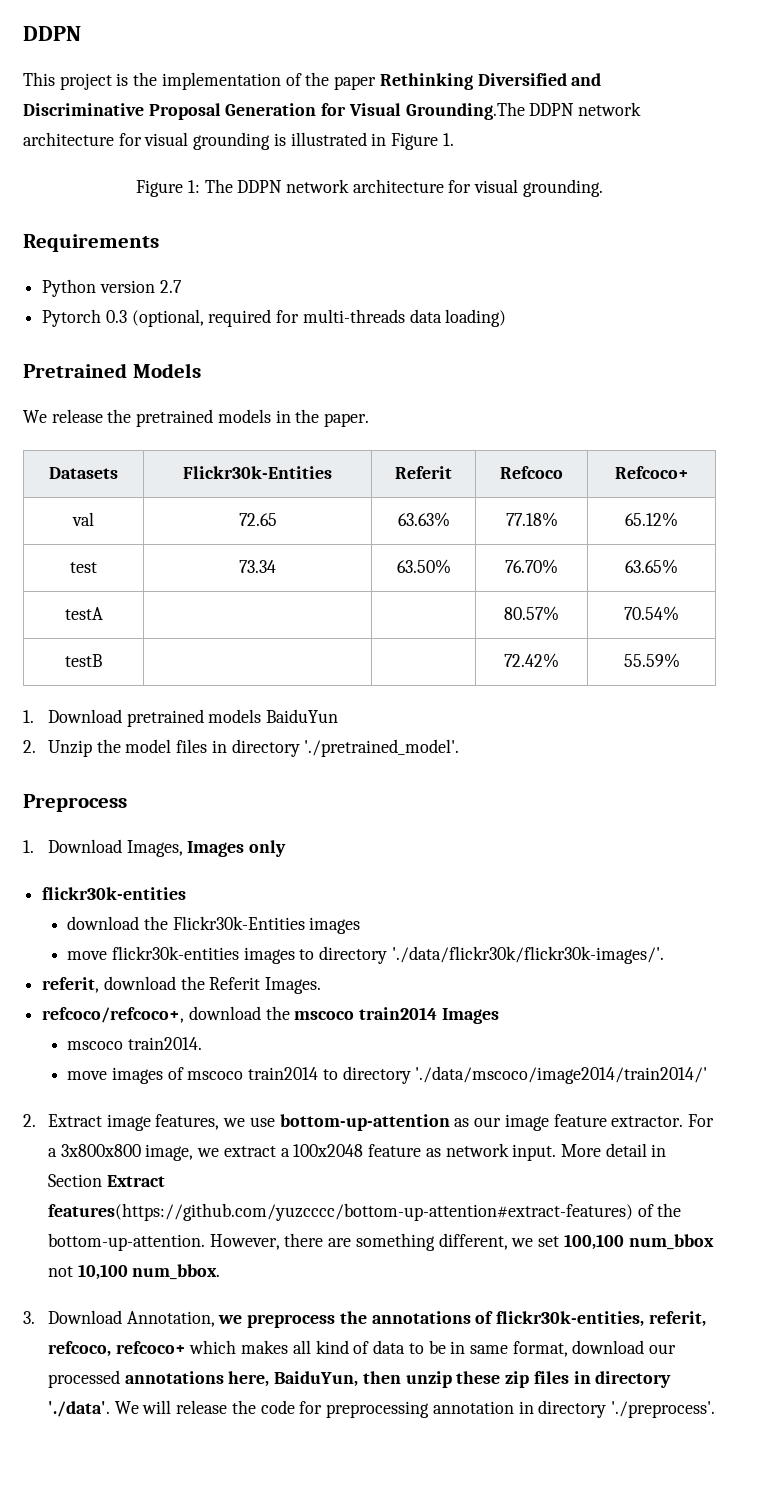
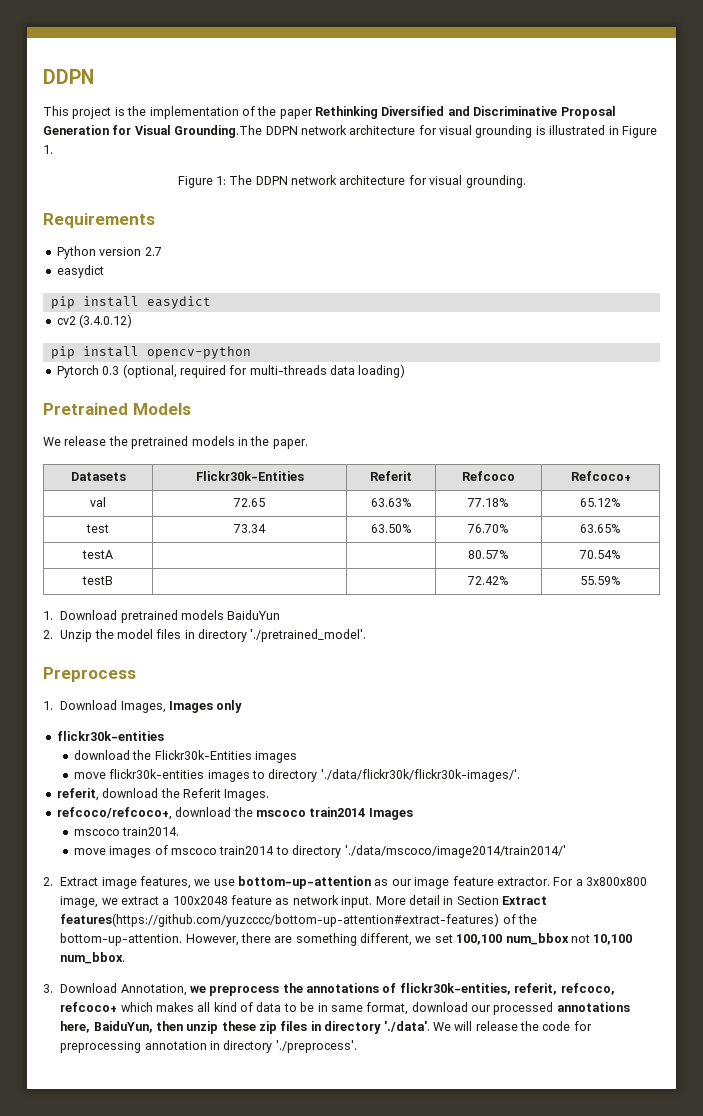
(182, 286) none -> [56,265,104,278] [50,296,211,309] [56,314,133,328] [50,346,251,359] // easydict // pip install easydict // cv2 (3.4.0.12) // pip install opencv-python

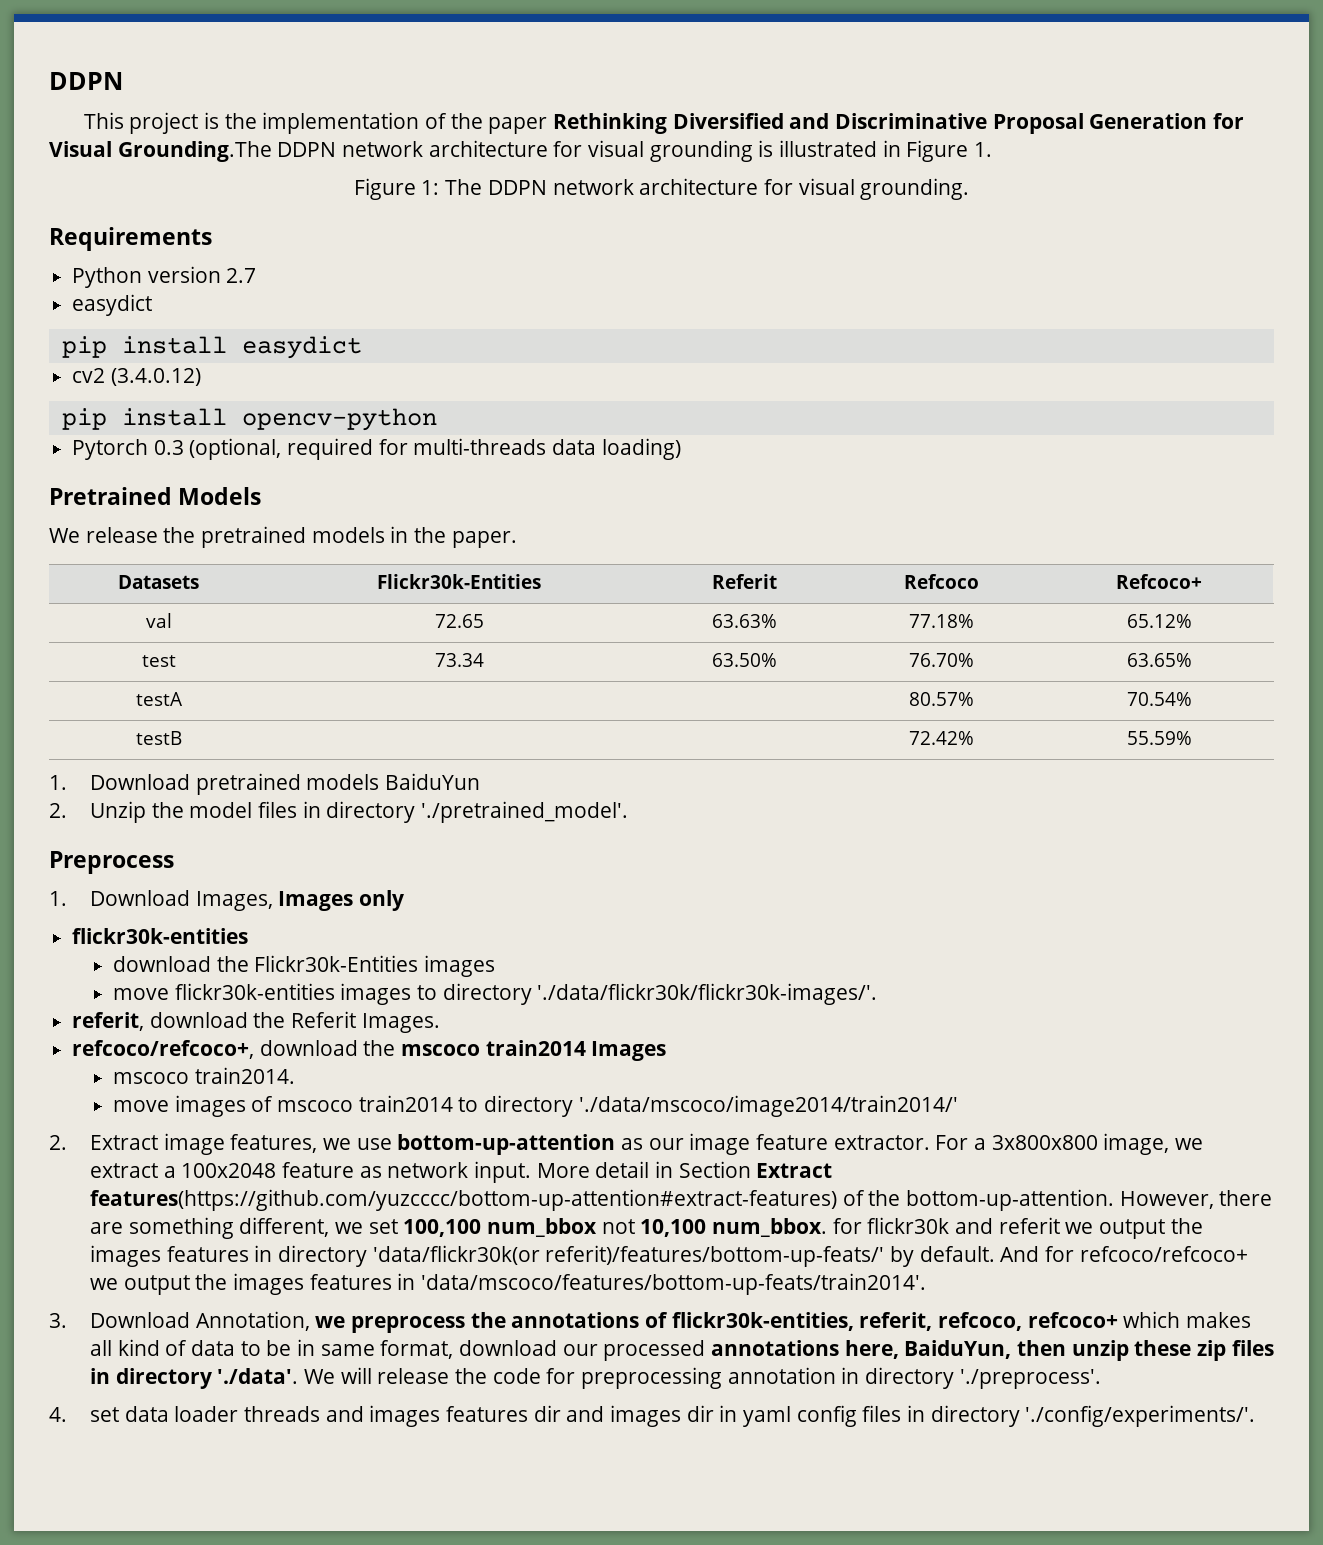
(126, 958) none -> [832,1217,1203,1239] [89,1245,1248,1267] [89,1273,926,1295] for flickr30k and referit we output the images features in directory 'data/flickr30k(or referit)/features/bottom-up-feats/' by default. And for refcoco/refcoco+ we output the images features in 'data/mscoco/features/bottom-up-feats/train2014'.
(357, 1046) none -> [49,1405,1256,1427] // 4. set data loader threads and images features dir and images dir in yaml config files in directory './config/experiments/'.

